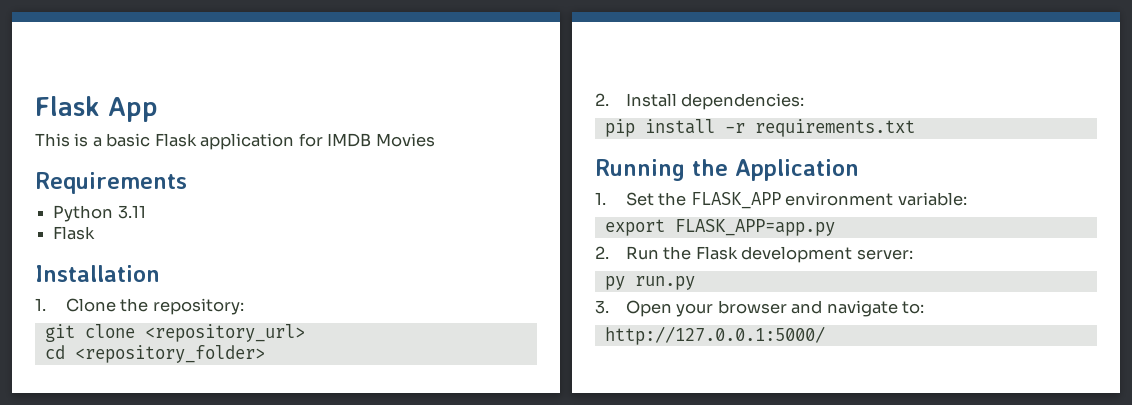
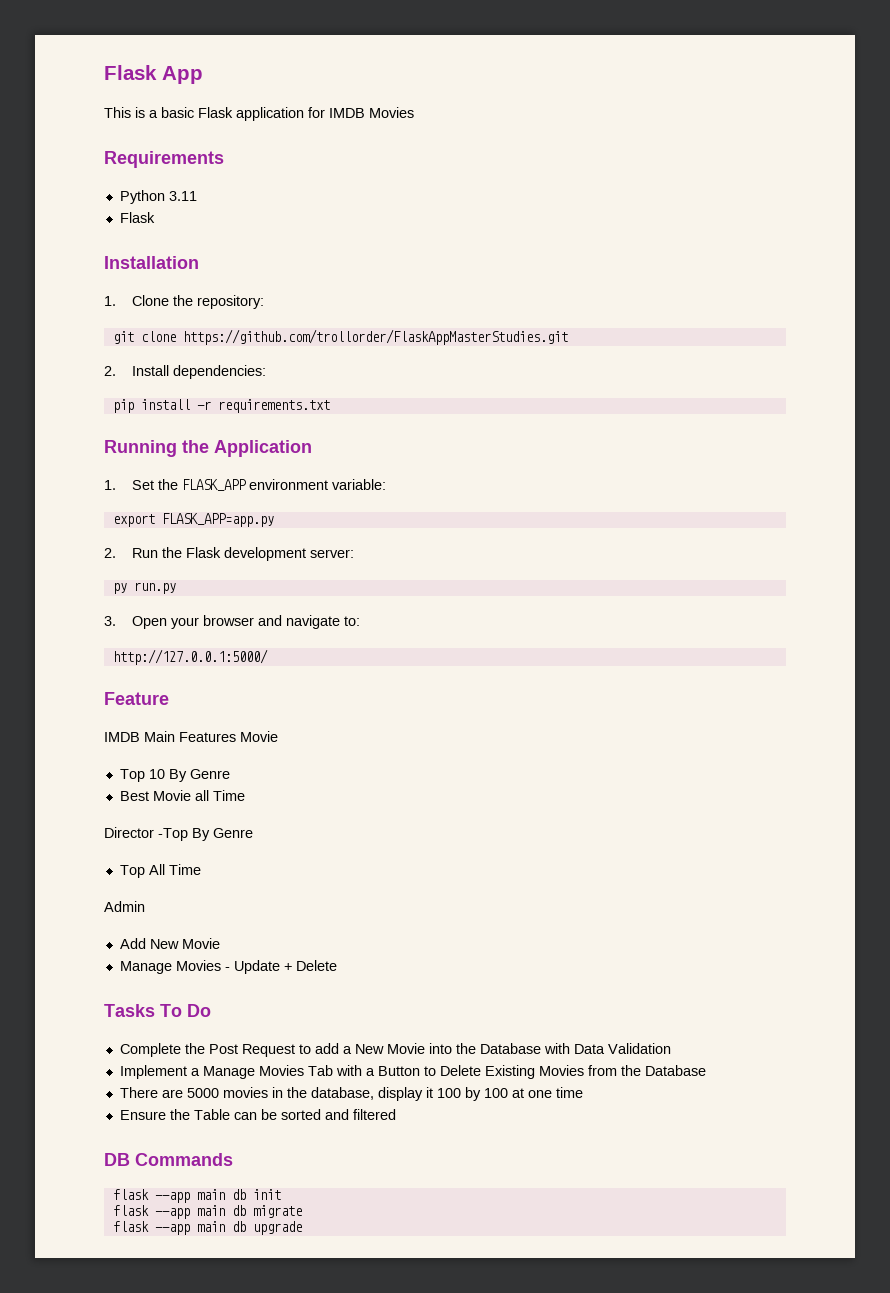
[144,324,305,342] [44,345,265,363] <repository_url> // cd <repository_folder> -> [182,329,568,345] https://github.com/trollorder/FlaskAppMasterStudies.git
(825, 335) none -> [104,692,169,705] [104,731,278,742] [119,769,230,782] [119,790,245,801] [104,827,253,841] [119,864,201,878] [104,901,145,912] [119,938,220,949] [119,960,337,974] [104,1004,211,1017] [119,1043,671,1057] [119,1065,706,1079] [119,1087,583,1101] [119,1109,396,1120] [104,1153,233,1166] [112,1189,281,1203] [112,1205,302,1219] [112,1221,302,1235] // Feature // IMDB Main Features Movie // Top 10 By Genre // Best Movie all Time // Director -Top By Genre // Top All Time // Admin // Add New Movie // Manage Movies - Update + Delete // Tasks To Do // Complete the Post Request to add a New Movie into the Database with Data Validation // Implement a Manage Movies Tab with a Button to Delete Existing Movies from the Database // There are 5000 movies in the database, display it 100 by 100 at one time // Ensure the Table can be sorted and filtered // DB Commands // flask --app main db init // flask --app main db migrate // flask --app main db upgrade

